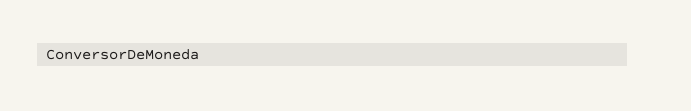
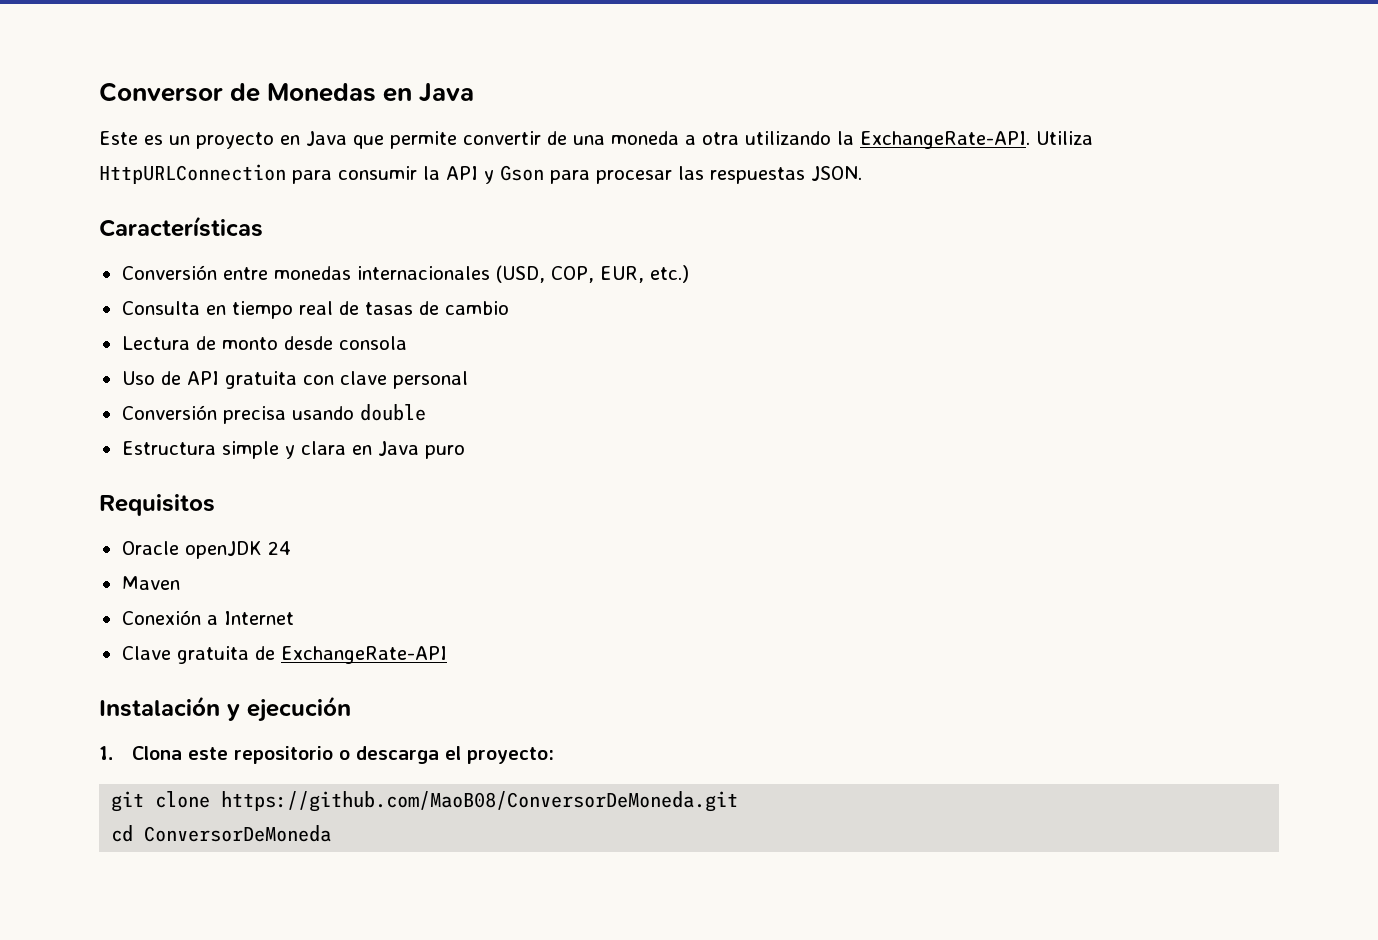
(45, 54) none -> [99,82,475,103] [99,131,1093,149] [99,164,862,184] [99,216,263,237] [121,265,689,283] [121,301,509,319] [121,336,407,350] [121,371,468,389] [121,404,426,424] [121,441,465,459] [99,494,215,516] [121,541,291,559] [121,576,180,590] [121,610,294,625] [121,646,447,664] [99,696,351,722] [99,746,554,764] [111,791,739,812] [111,825,134,842] Conversor de Monedas en Java // Este es un proyecto en Java que permite convertir de una moneda a otra utilizando la ExchangeRate-API. Utiliza HttpURLConnection para consumir la API y Gson para procesar las respuestas JSON. // Características // Conversión entre monedas internacionales (USD, COP, EUR, etc.) // Consulta en tiempo real de tasas de cambio // Lectura de monto desde consola // Uso de API gratuita con clave personal // Conversión precisa usando double // Estructura simple y clara en Java puro // Requisitos // Oracle openJDK 24 // Maven // Conexión a Internet // Clave gratuita de ExchangeRate-API // Instalación y ejecución // 1. Clona este repositorio o descarga el proyecto: // git clone https://github.com/MaoB08/ConversorDeMoneda.git // cd

